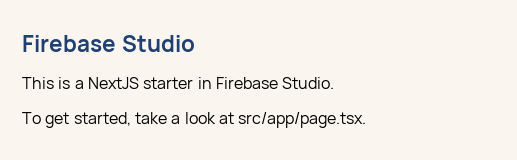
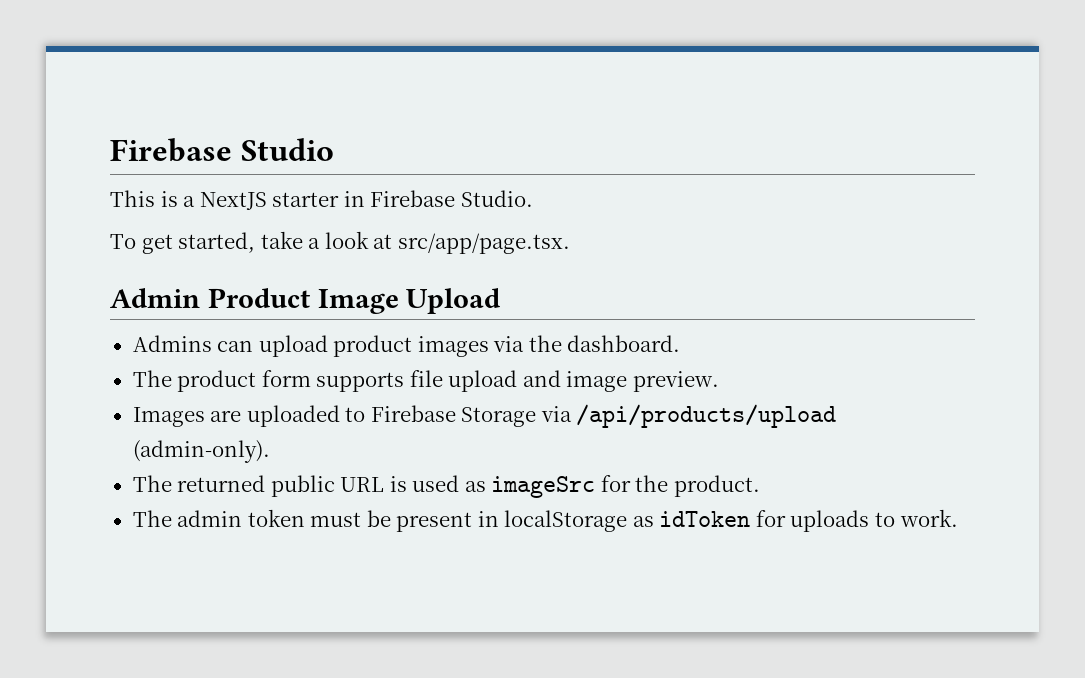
(367, 120) none -> [110,288,501,314] [132,335,681,357] [132,370,719,392] [132,404,837,428] [132,440,270,463] [132,475,760,498] [132,509,958,532] // Admin Product Image Upload // Admins can upload product images via the dashboard. // The product form supports file upload and image preview. // Images are uploaded to Firebase Storage via /api/products/upload (admin-only). // The returned public URL is used as imageSrc for the product. // The admin token must be present in localStorage as idToken for uploads to work.

